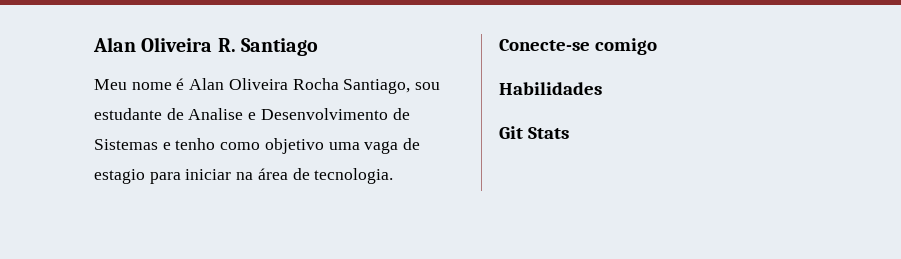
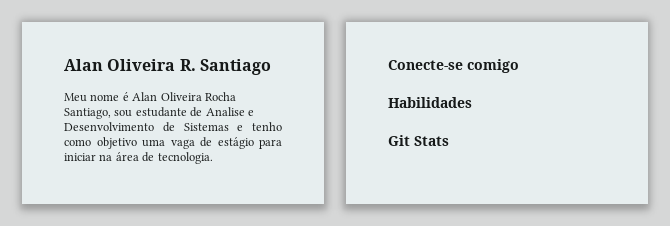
[94,169,145,184] estagio -> [217,137,254,149] estágio

